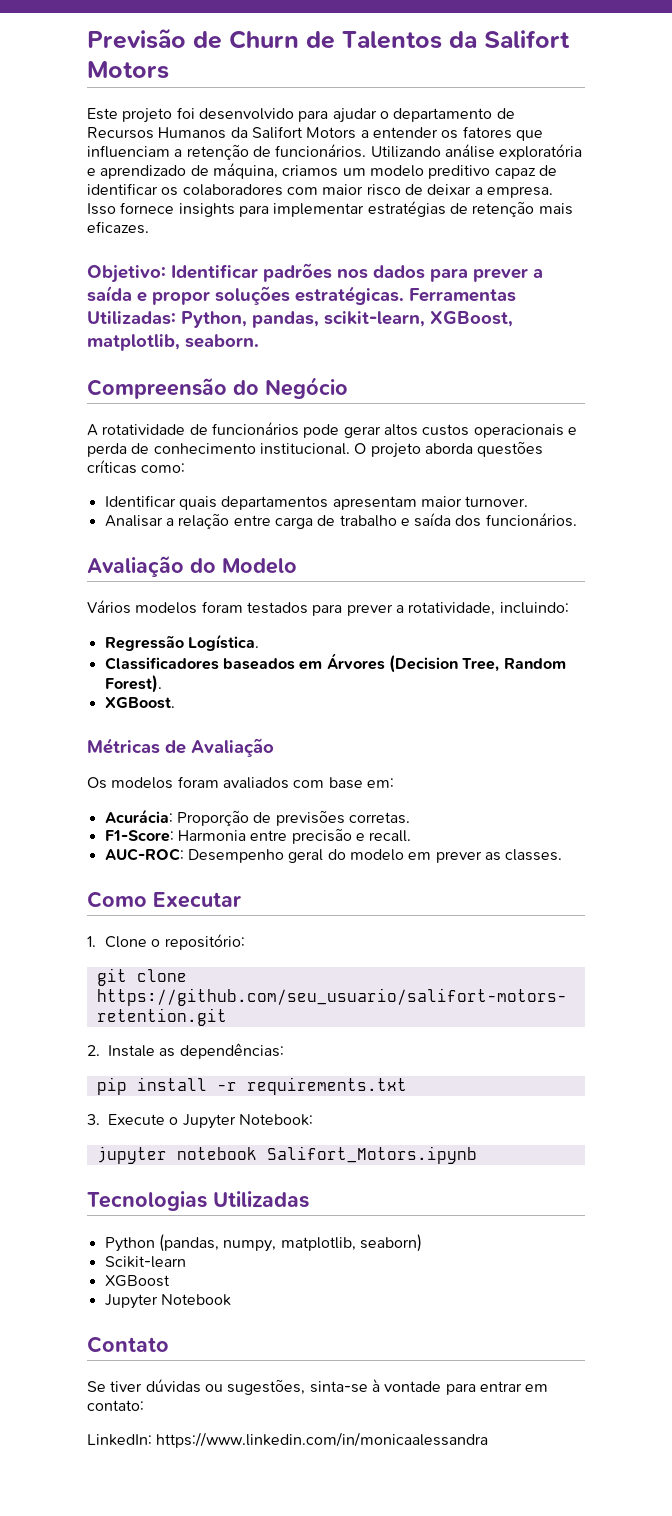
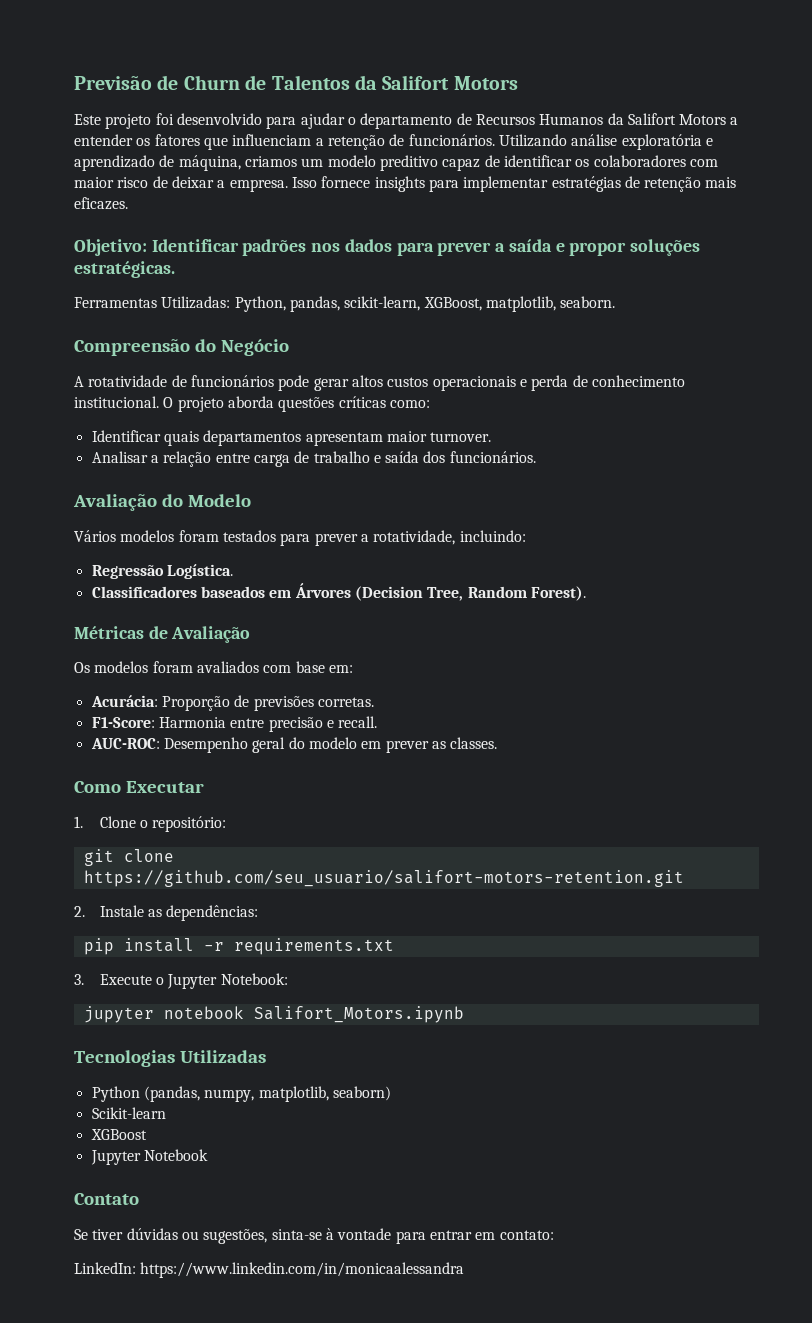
(404, 295) none -> (175, 269) //
[104,697,175,709] // XGBoost. -> (586, 593) none

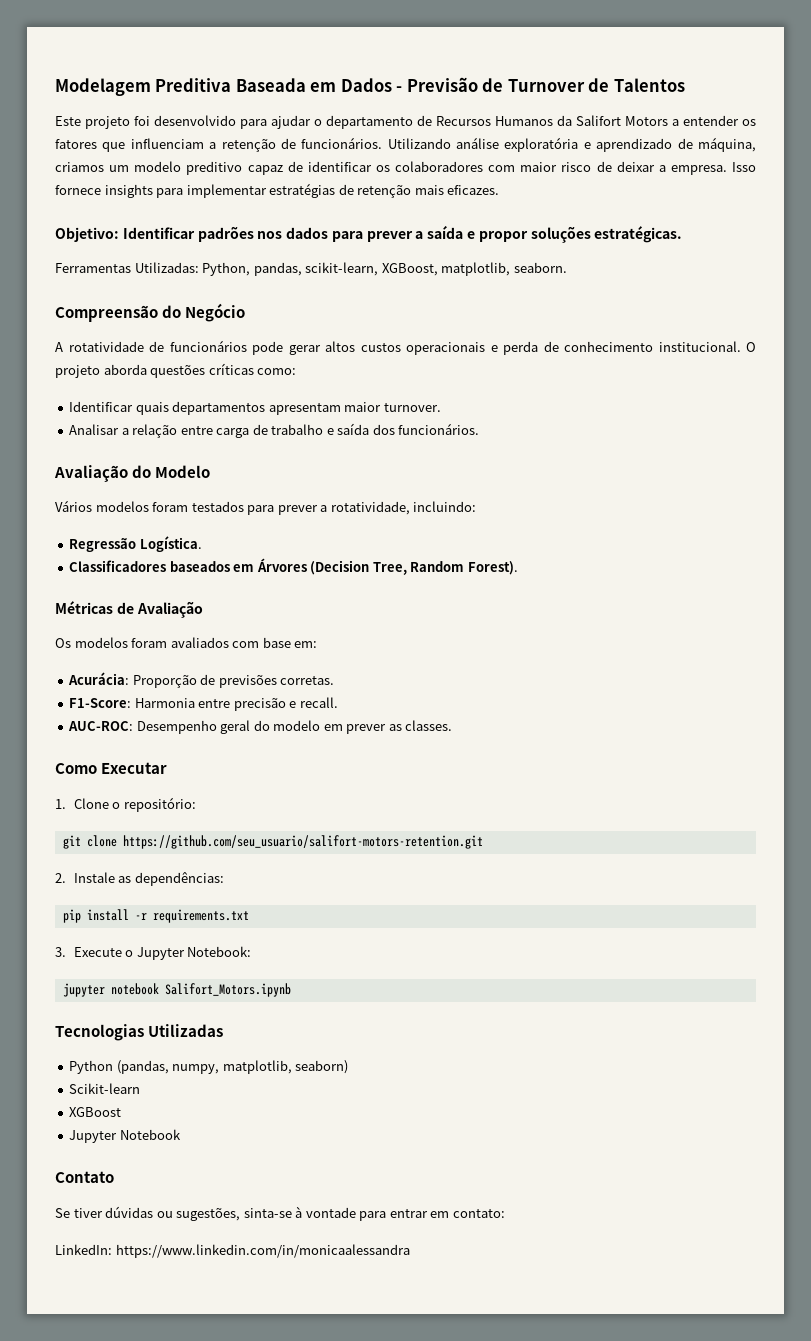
(74, 83) none -> [55,78,403,96] Modelagem Preditiva Baseada em Dados -
[183,75,240,90] Churn -> [507,79,585,92] Turnover
[355,75,518,90] da Salifort Motors -> (685, 85) none

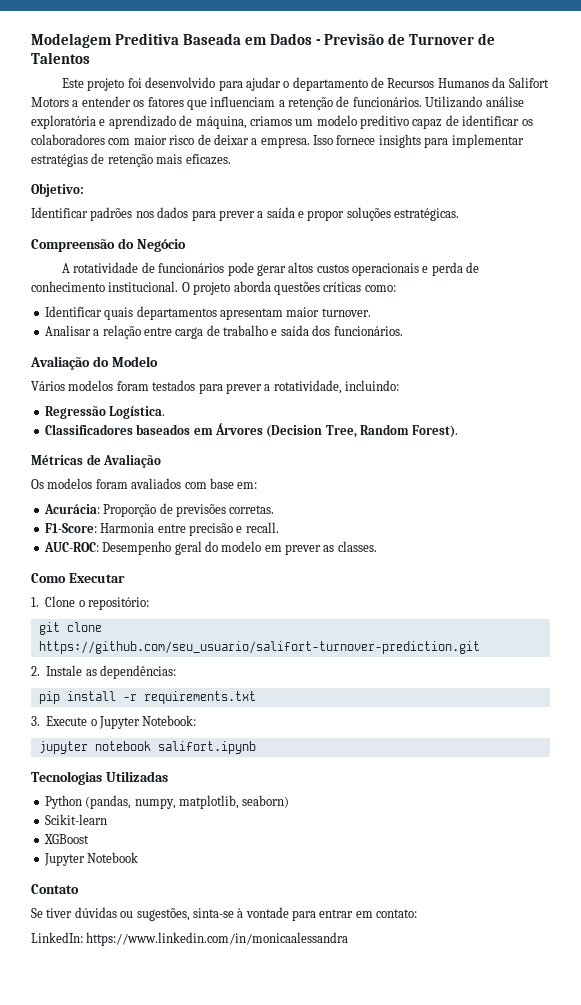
(119, 234) none -> (84, 190) //
[55,262,567,276] // Ferramentas Utilizadas: Python, pandas, scikit-learn, XGBoost, matplotlib, seaborn. -> (460, 214) none
[122,835,483,849] https://github.com/seu_usuario/salifort-motors-retention.git -> [38,641,480,654] https://github.com/seu_usuario/salifort-turnover-prediction.git
[164,983,291,997] Salifort_Motors.ipynb -> [157,741,256,754] salifort.ipynb

